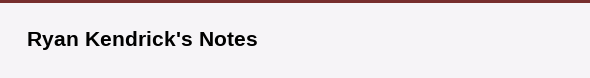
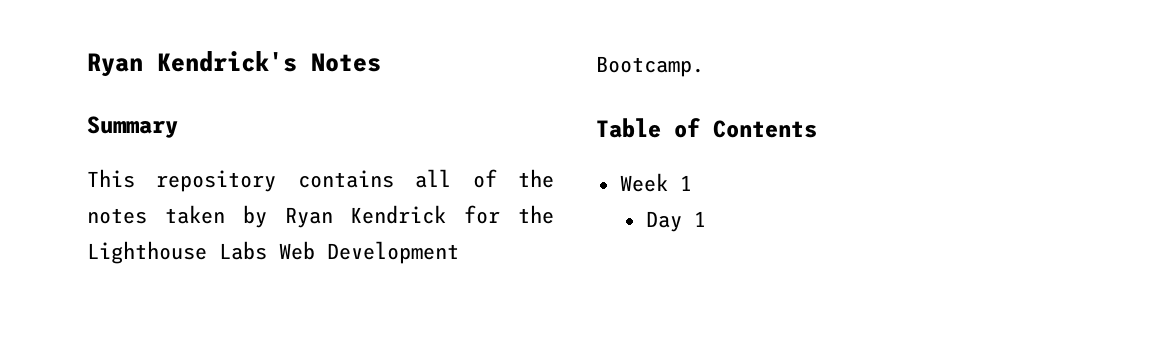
(258, 39) none -> [87,116,178,138] [87,169,554,192] [87,205,554,228] [87,241,459,264] [596,56,704,77] [596,118,817,138] [619,173,692,192] [645,211,706,232] // Summary // This repository contains all of the notes taken by Ryan Kendrick for the Lighthouse Labs Web Development Bootcamp. // Table of Contents // Week 1 // Day 1

